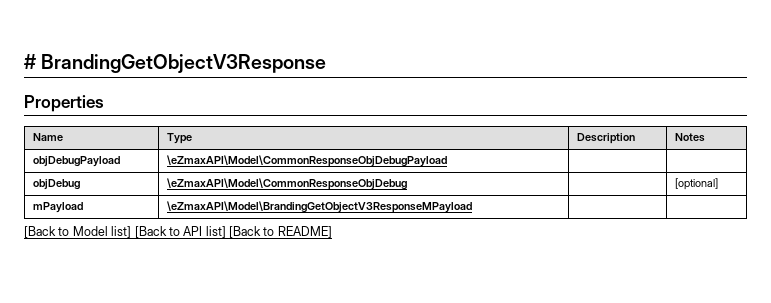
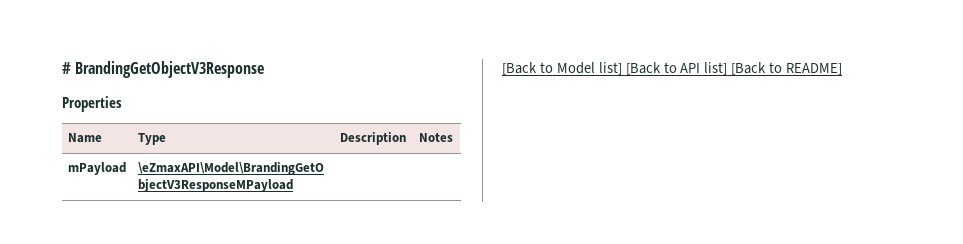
[33,156,121,167] [167,155,448,167] [33,179,81,190] [167,178,408,190] [675,178,719,190] // objDebugPayload | \eZmaxAPI\Model\CommonResponseObjDebugPayload | | // objDebug | \eZmaxAPI\Model\CommonResponseObjDebug | | [optional] -> (453, 137) none

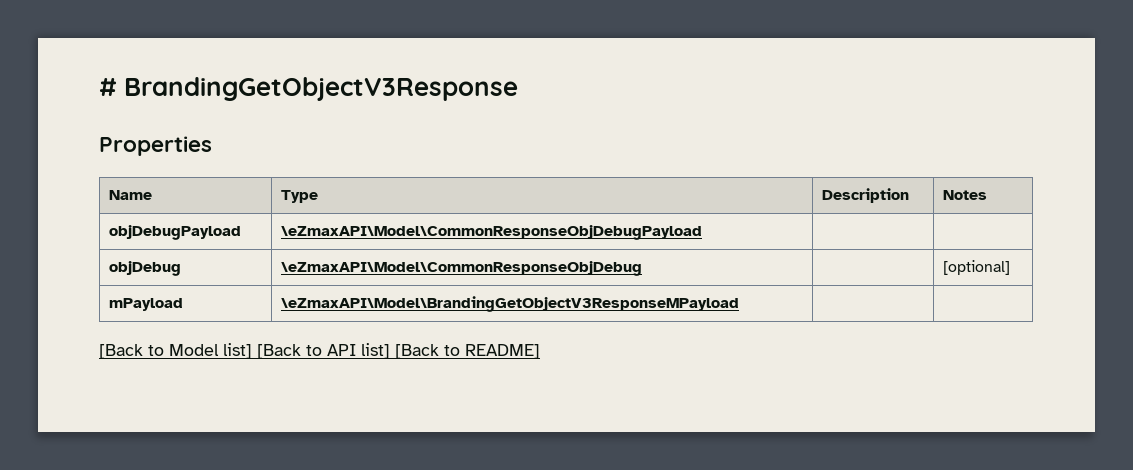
(453, 137) none -> [108,225,241,240] [280,225,702,240] [108,261,181,276] [280,261,642,276] [942,260,1010,275] // objDebugPayload | \eZmaxAPI\Model\CommonResponseObjDebugPayload | | // objDebug | \eZmaxAPI\Model\CommonResponseObjDebug | | [optional]

